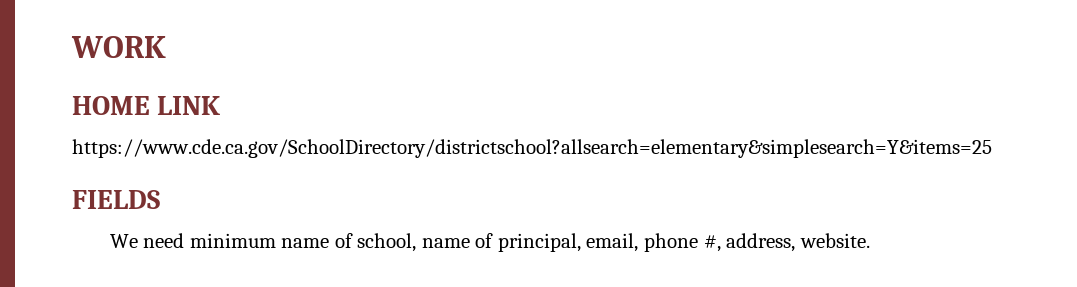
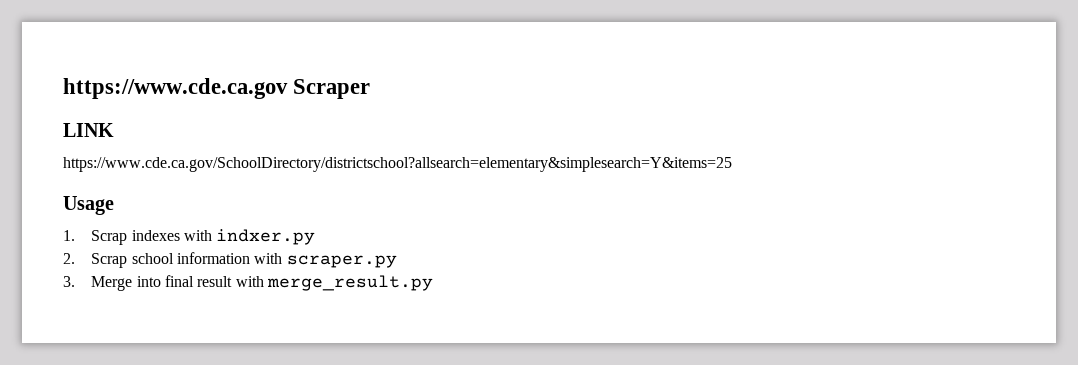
[71,36,166,58] [72,96,150,115] WORK // HOME -> [63,78,371,99] https://www.cde.ca.gov Scraper //
[72,190,160,209] [109,233,870,252] FIELDS // We need minimum name of school, name of principal, email, phone #, address, website. -> [63,196,114,215] [63,229,316,245] [63,252,397,268] [63,275,434,291] Usage // 1. Scrap indexes with indxer.py // 2. Scrap school information with scraper.py // 3. Merge into final result with merge_result.py

